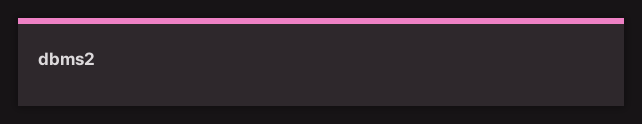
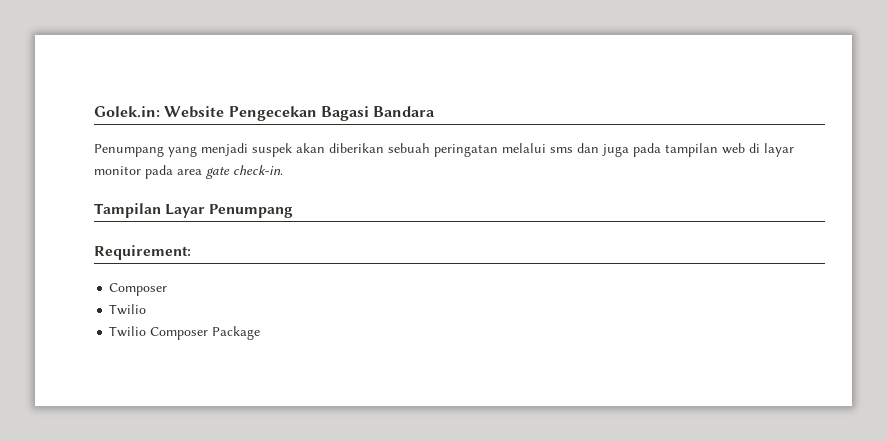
[38,52,95,66] dbms2 -> [94,106,436,121] [94,143,794,157] [94,165,283,179] [94,203,294,218] [94,245,191,260] [109,283,168,296] [109,304,147,315] [109,326,261,340] Golek.in: Website Pengecekan Bagasi Bandara // Penumpang yang menjadi suspek akan diberikan sebuah peringatan melalui sms dan juga pada tampilan web di layar monitor pada area gate check-in. // Tampilan Layar Penumpang // Requirement: // Composer // Twilio // Twilio Composer Package

